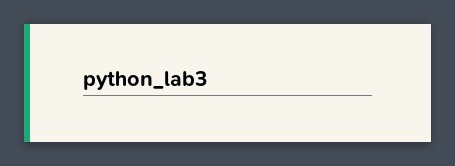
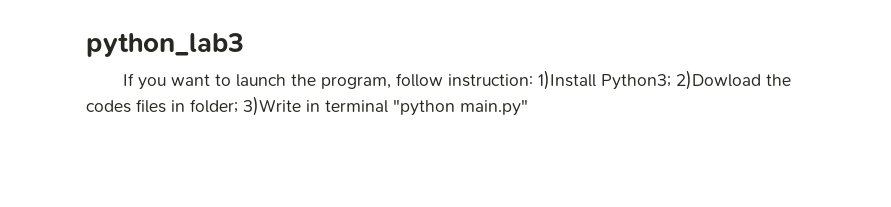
(208, 80) none -> [123,70,792,90] [86,96,528,116] // If you want to launch the program, follow instruction: 1)Install Python3; 2)Dowload the codes files in folder; 3)Write in terminal "python main.py"

